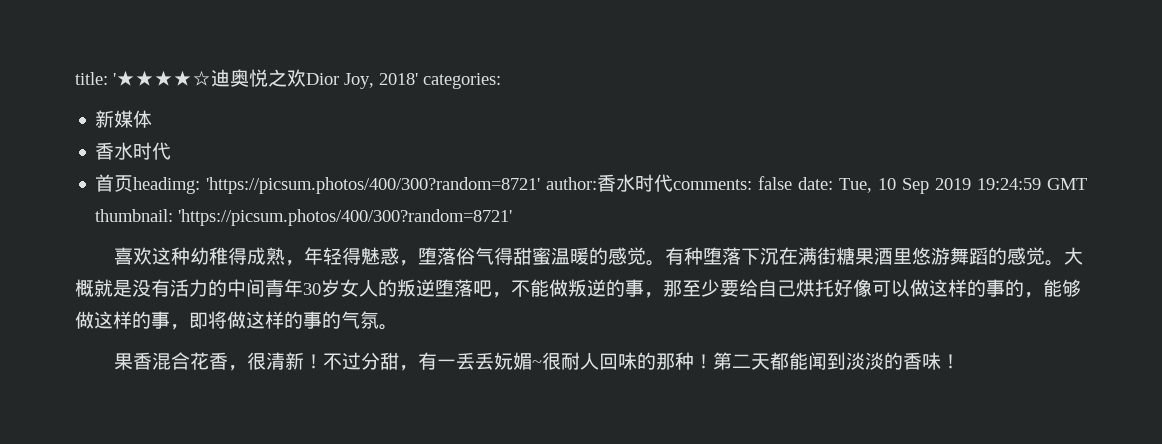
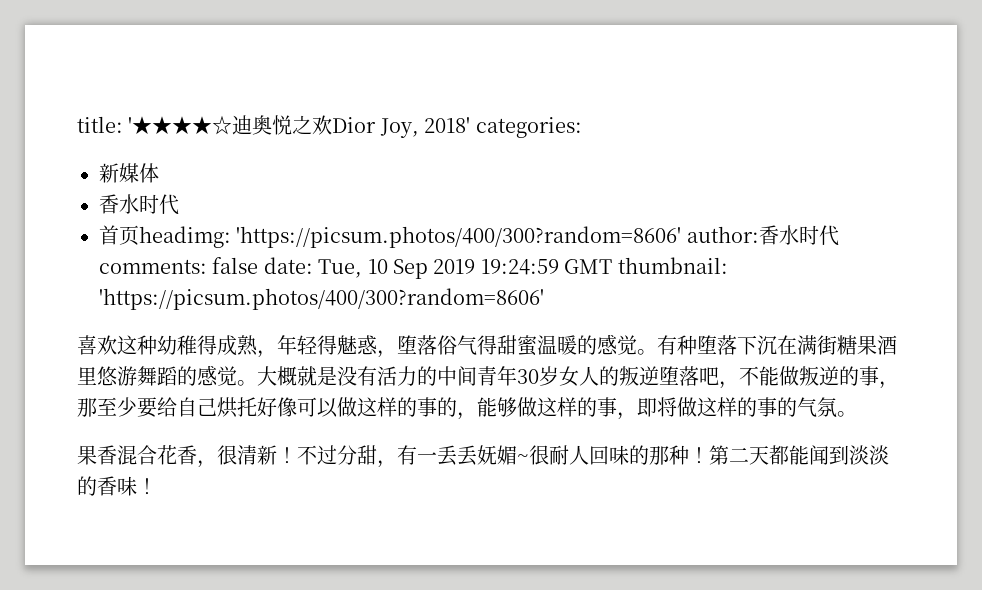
[206,177,541,194] 'https://picsum.photos/400/300?random=8721' -> [236,226,682,248] 'https://picsum.photos/400/300?random=8606'
[178,209,513,226] 'https://picsum.photos/400/300?random=8721' -> [99,288,544,310] 'https://picsum.photos/400/300?random=8606'

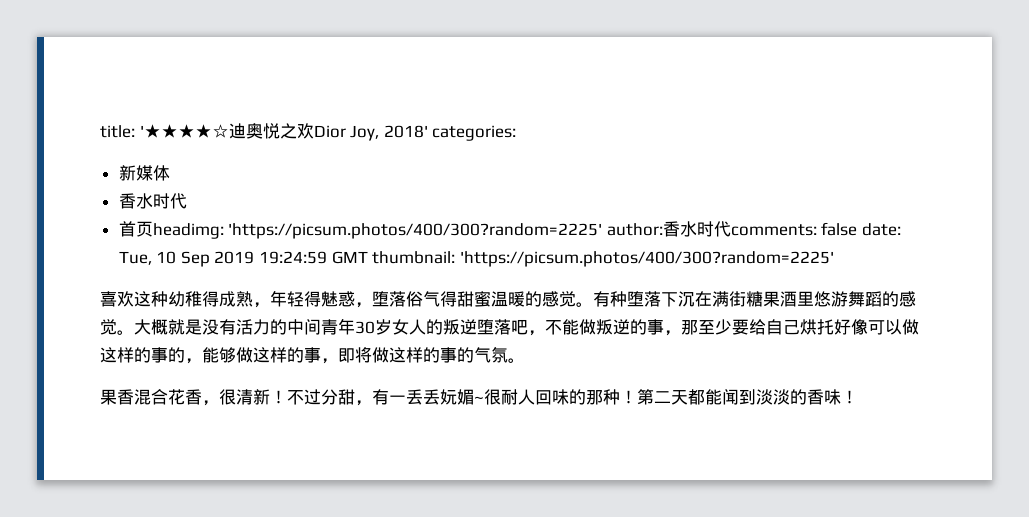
[236,226,682,248] 'https://picsum.photos/400/300?random=8606' -> [228,223,603,239] 'https://picsum.photos/400/300?random=2225'
[99,288,544,310] 'https://picsum.photos/400/300?random=8606' -> [459,251,834,267] 'https://picsum.photos/400/300?random=2225'

